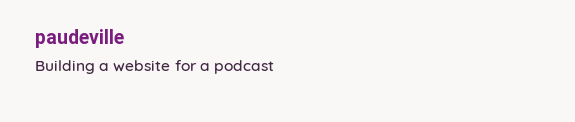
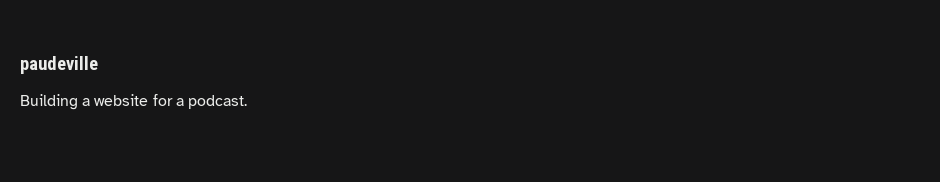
[213,60,274,74] podcast -> [187,95,247,109] podcast.

